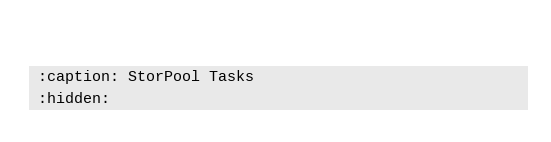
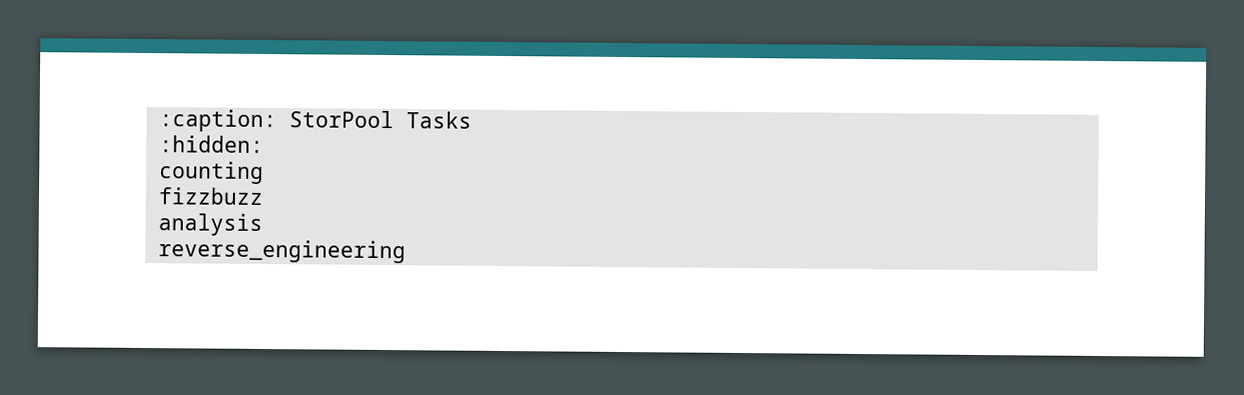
(110, 97) none -> [159,161,265,185] [158,187,265,206] [158,213,264,236] [158,239,407,264] // counting // fizzbuzz // analysis // reverse_engineering

